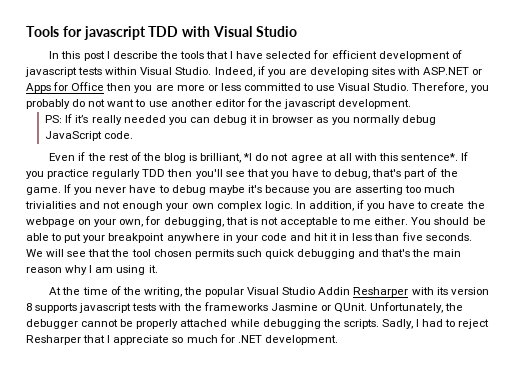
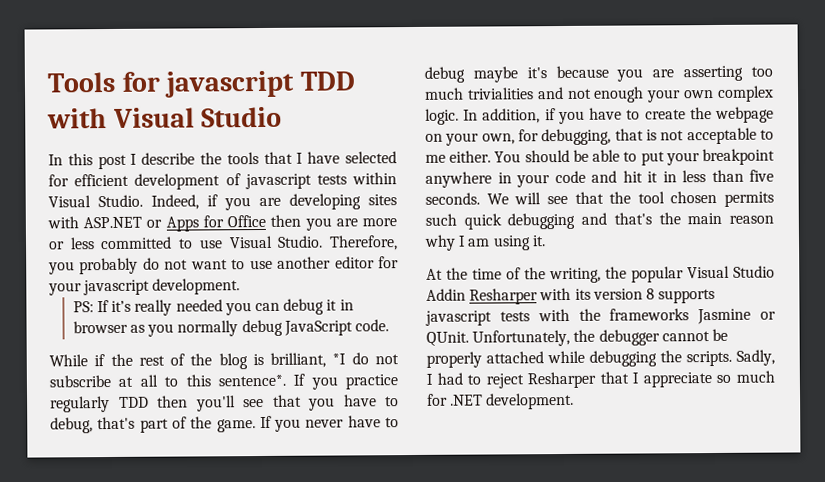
[263,99,282,107] the -> [48,282,82,296] your
[49,153,76,161] Even -> [49,354,88,367] While
[290,155,323,163] agree -> [49,375,111,388] subscribe
[354,153,377,161] with -> [164,376,179,387] to

